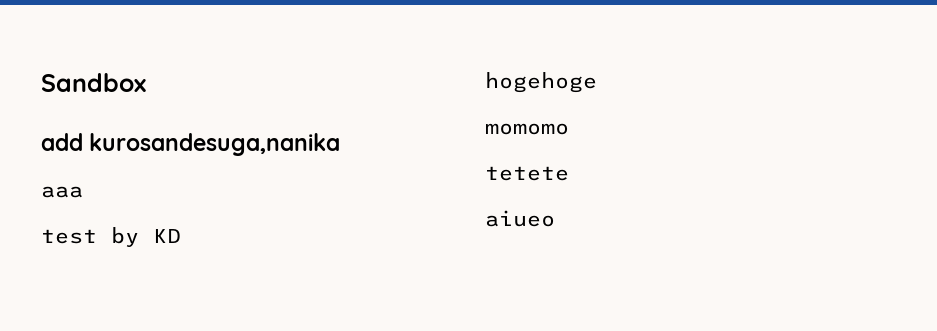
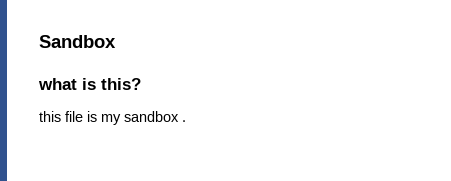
[41,133,341,156] [41,186,83,198] [41,227,181,247] [485,72,597,93] [485,123,569,135] [485,166,569,181] [485,210,555,227] add kurosandesuga,nanika // aaa // test by KD // hogehoge // momomo // tetete // aiueo -> [38,78,141,90] [39,111,186,125] what is this? // this file is my sandbox .

